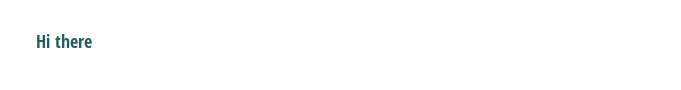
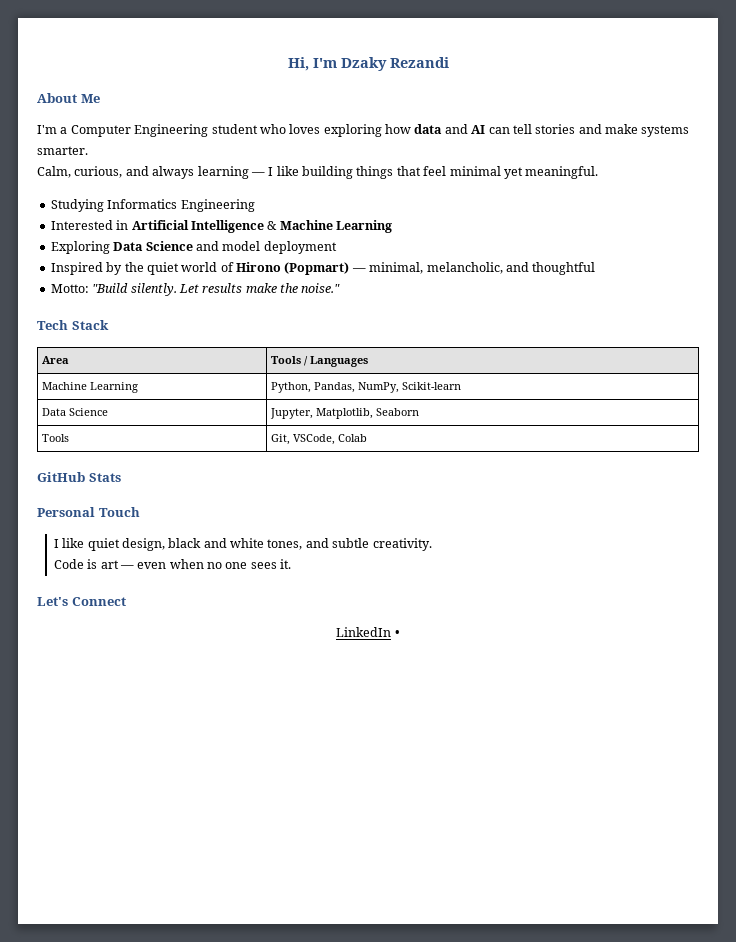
[36,34,92,48] Hi there -> [287,57,449,71] [37,93,100,103] [37,124,690,137] [37,146,88,155] [37,166,599,179] [50,199,255,212] [50,220,392,233] [50,241,337,254] [50,262,596,275] [50,283,341,296] [37,320,109,330] [42,356,70,364] [271,356,369,367] [42,382,139,393] [271,382,462,393] [42,408,109,416] [270,408,420,419] [42,434,70,442] [271,434,368,445] [37,472,121,482] [37,507,140,517] [53,538,432,551] [53,559,292,569] [37,597,126,606] [336,627,400,637] Hi, I'm Dzaky Rezandi // About Me // I'm a Computer Engineering student who loves exploring how data and AI can tell stories and make systems smarter. // Calm, curious, and always learning — I like building things that feel minimal yet meaningful. // Studying Informatics Engineering // Interested in Artificial Intelligence & Machine Learning // Exploring Data Science and model deployment // Inspired by the quiet world of Hirono (Popmart) — minimal, melancholic, and thoughtful // Motto: "Build silently. Let results make the noise." // Tech Stack // Area | Tools / Languages // Machine Learning | Python, Pandas, NumPy, Scikit-learn // Data Science | Jupyter, Matplotlib, Seaborn // Tools | Git, VSCode, Colab // GitHub Stats // Personal Touch // I like quiet design, black and white tones, and subtle creativity. // Code is art — even when no one sees it. // Let's Connect // LinkedIn •

